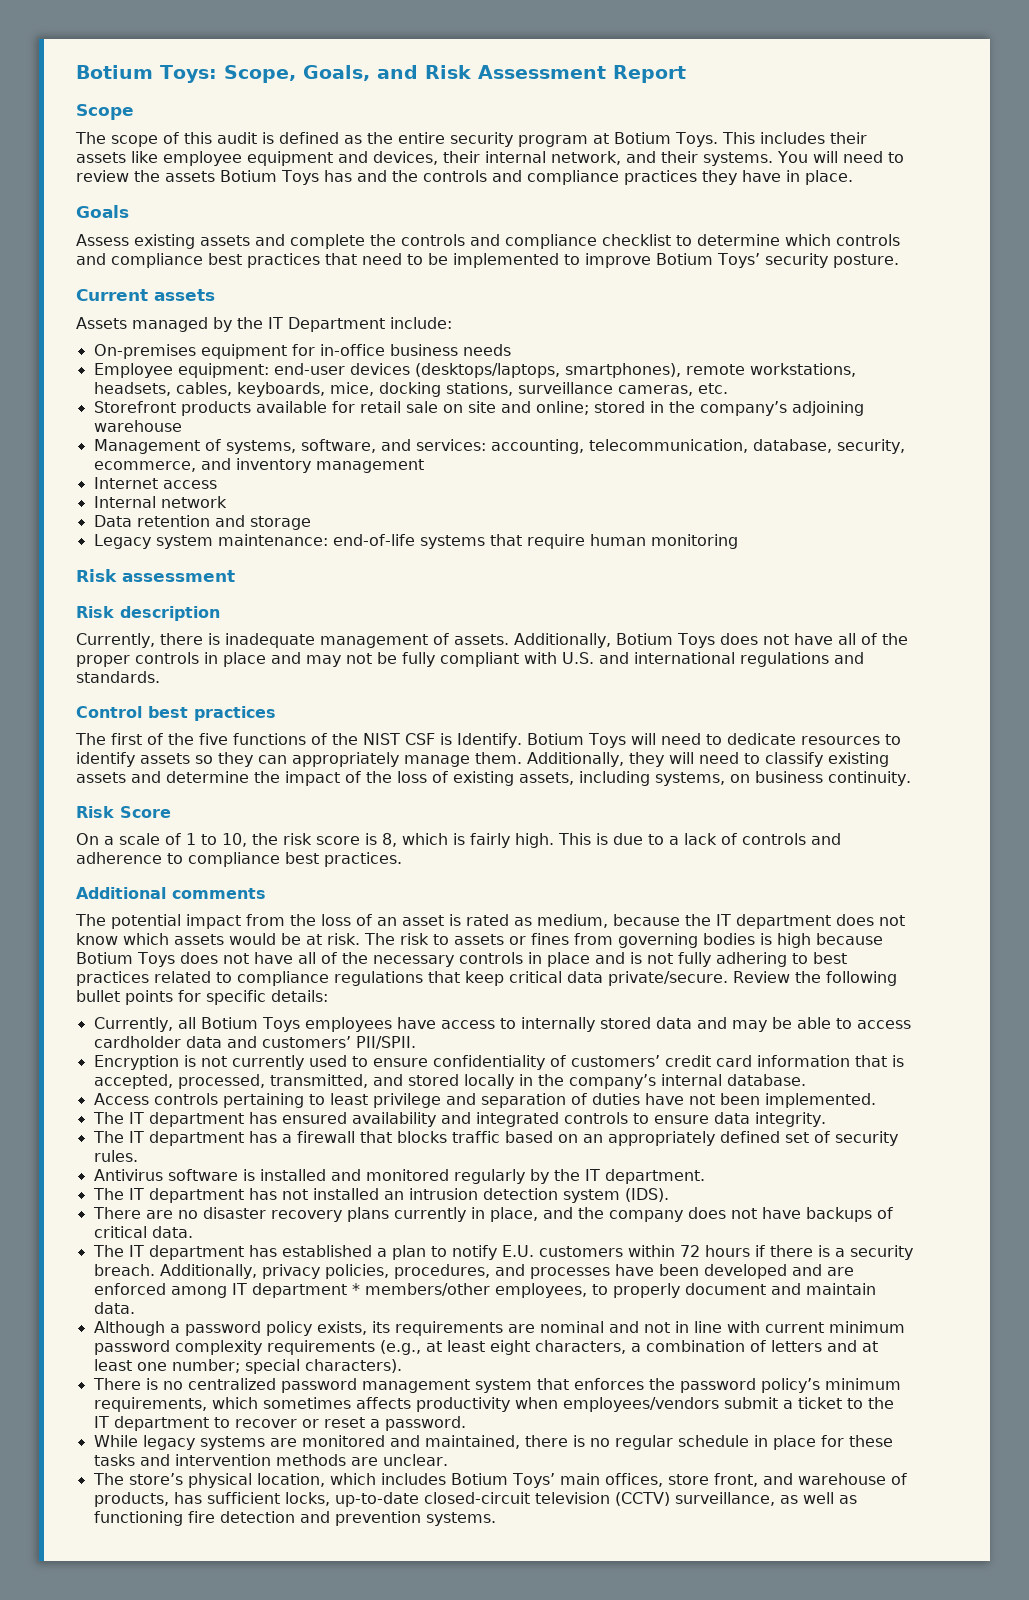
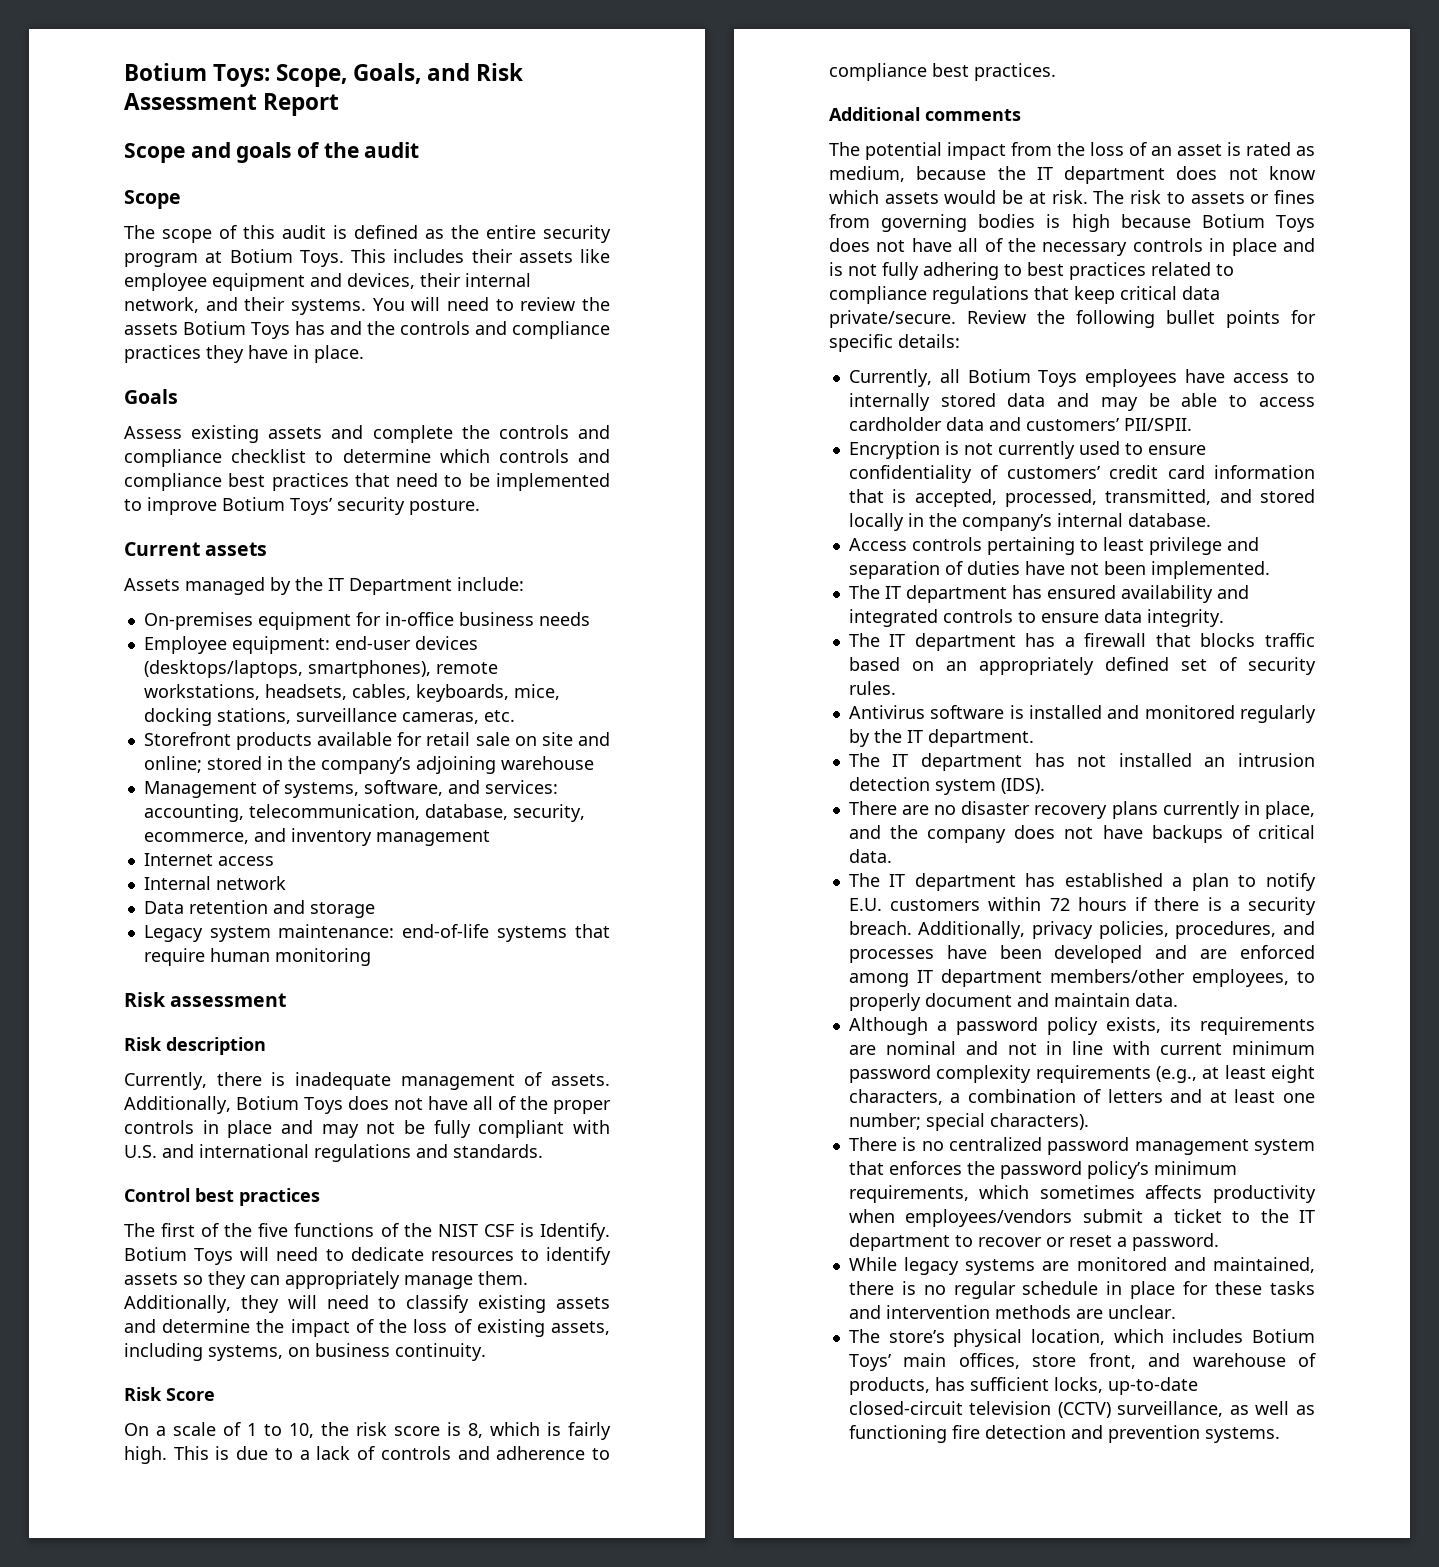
(686, 74) none -> [124,142,420,163] // Scope and goals of the audit
[351,1283,360,1295] * -> (1042, 978) none

